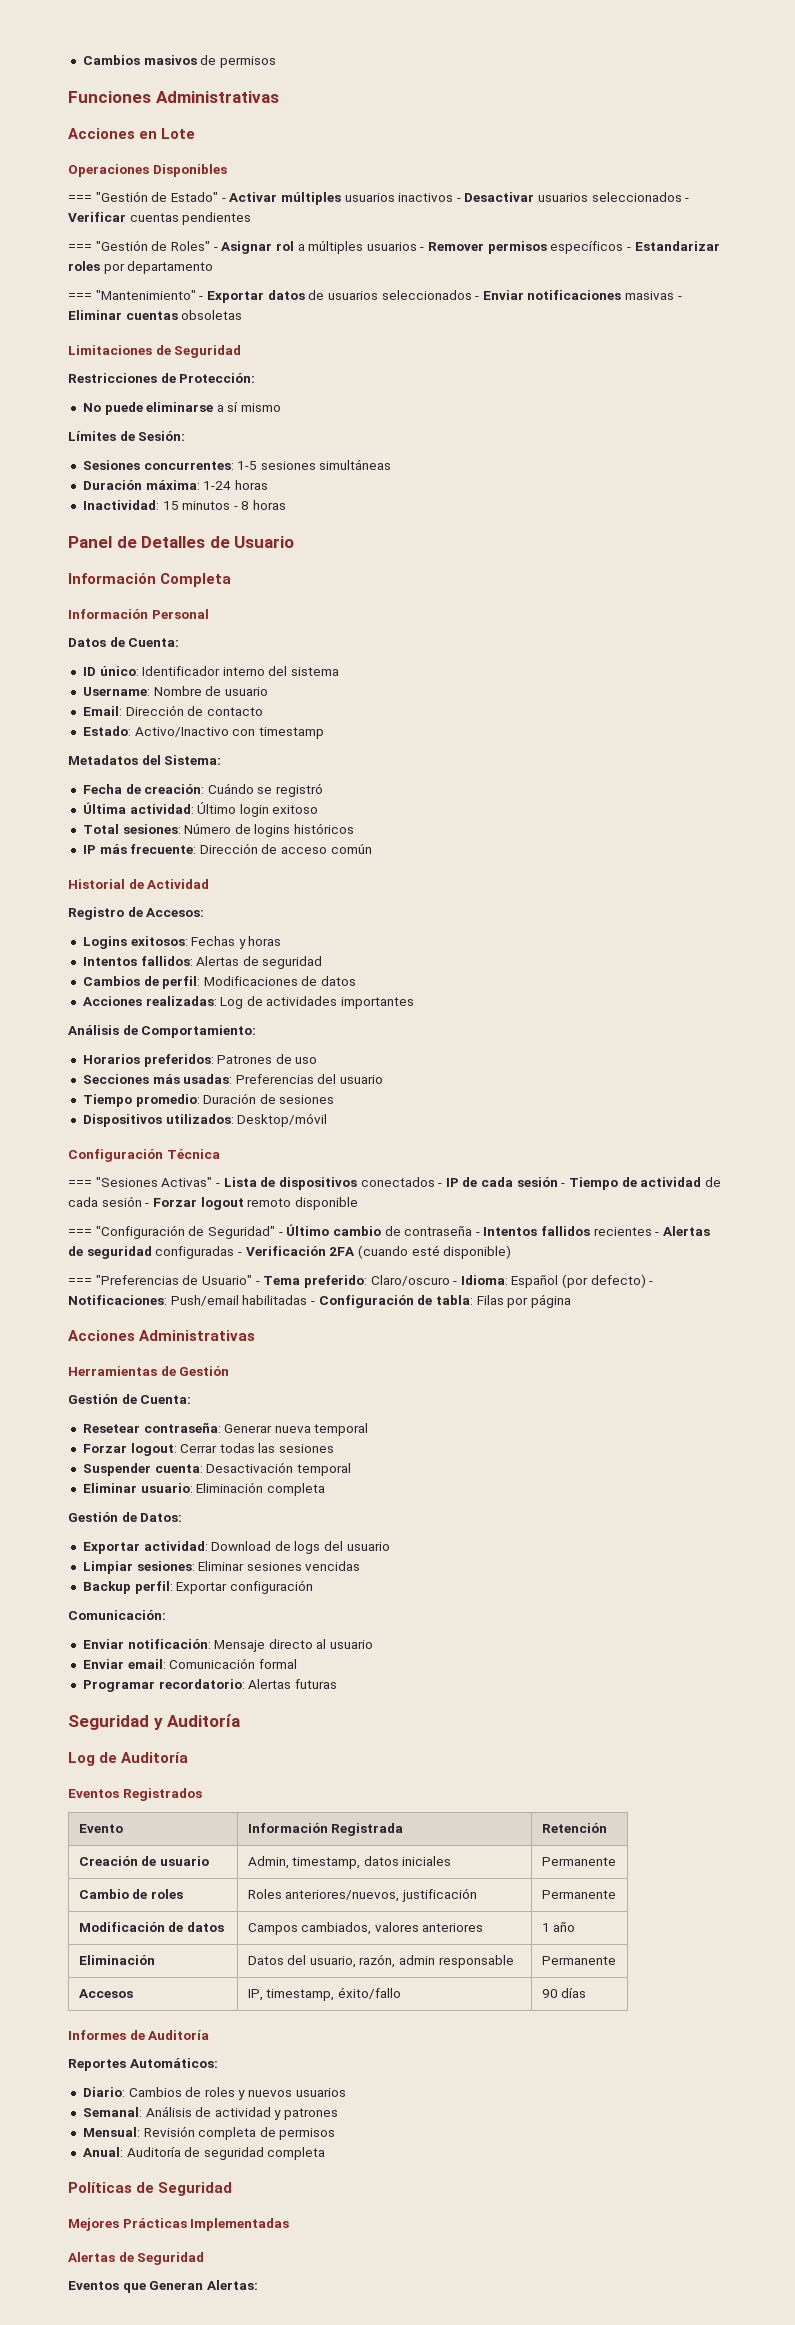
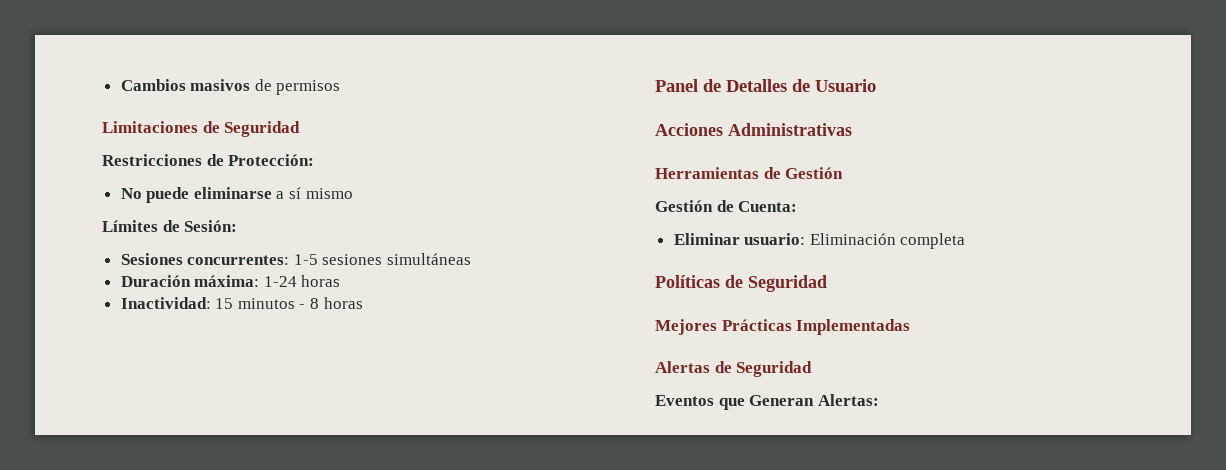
[68,91,279,103] [68,128,196,139] [68,164,227,177] [68,191,690,205] [68,212,252,225] [68,240,720,254] [68,261,214,274] [68,290,682,303] [68,310,243,320] // Funciones Administrativas // Acciones en Lote // Operaciones Disponibles // === "Gestión de Estado" - Activar múltiples usuarios inactivos - Desactivar usuarios seleccionados - Verificar cuentas pendientes // === "Gestión de Roles" - Asignar rol a múltiples usuarios - Remover permisos específicos - Estandarizar roles por departamento // === "Mantenimiento" - Exportar datos de usuarios seleccionados - Enviar notificaciones masivas - Eliminar cuentas obsoletas -> (341, 87) none
[68,573,232,587] [68,609,209,619] [68,637,180,647] [82,666,340,676] [82,686,268,696] [82,705,263,716] [82,726,324,739] [68,755,222,765] [82,783,324,797] [82,802,319,817] [82,823,355,837] [82,843,372,854] [68,879,210,889] [68,907,205,920] [82,936,282,949] [82,956,323,969] [82,976,357,989] [82,996,415,1009] [68,1025,257,1038] [82,1054,318,1067] [82,1074,384,1084] [82,1093,335,1107] [82,1113,328,1127] [68,1149,220,1162] [68,1177,721,1190] [68,1196,358,1210] [68,1224,711,1239] [68,1245,512,1259] [68,1274,654,1288] [68,1294,571,1308] // Información Completa // Información Personal // Datos de Cuenta: // ID único: Identificador interno del sistema // Username: Nombre de usuario // Email: Dirección de contacto // Estado: Activo/Inactivo con timestamp // Metadatos del Sistema: // Fecha de creación: Cuándo se registró // Última actividad: Último login exitoso // Total sesiones: Número de logins históricos // IP más frecuente: Dirección de acceso común // Historial de Actividad // Registro de Accesos: // Logins exitosos: Fechas y horas // Intentos fallidos: Alertas de seguridad // Cambios de perfil: Modificaciones de datos // Acciones realizadas: Log de actividades importantes // Análisis de Comportamiento: // Horarios preferidos: Patrones de uso // Secciones más usadas: Preferencias del usuario // Tiempo promedio: Duración de sesiones // Dispositivos utilizados: Desktop/móvil // Configuración Técnica // === "Sesiones Activas" - Lista de dispositivos conectados - IP de cada sesión - Tiempo de actividad de cada sesión - Forzar logout remoto disponible // === "Configuración de Seguridad" - Último cambio de contraseña - Intentos fallidos recientes - Alertas de seguridad configuradas - Verificación 2FA (cuando esté disponible) // === "Preferencias de Usuario" - Tema preferido: Claro/oscuro - Idioma: Español (por defecto) - Notificaciones: Push/email habilitadas - Configuración de tabla: Filas por página -> (876, 85) none
[82,1422,369,1436] [82,1443,335,1456] [82,1462,351,1476] [82,1482,325,1496] [68,1512,183,1522] [82,1541,390,1554] [82,1561,361,1574] [82,1580,313,1594] [68,1610,166,1620] [82,1639,374,1652] [82,1658,297,1669] [82,1679,337,1692] [68,1714,241,1730] [68,1752,189,1766] [68,1788,202,1801] [78,1824,123,1833] [247,1823,404,1836] [541,1823,607,1833] [78,1856,209,1866] [247,1856,452,1869] [541,1857,616,1866] [78,1889,183,1899] [247,1888,477,1902] [541,1890,616,1899] [78,1922,224,1932] [247,1922,484,1935] [541,1922,576,1932] [78,1955,155,1965] [247,1954,514,1968] [541,1956,616,1965] [78,1989,133,1998] [247,1987,401,2001] [541,1988,587,1998] [68,2030,210,2040] [68,2058,218,2071] [82,2087,346,2100] [82,2106,339,2120] [82,2126,336,2140] [82,2147,264,2160] Resetear contraseña: Generar nueva temporal // Forzar logout: Cerrar todas las sesiones // Suspender cuenta: Desactivación temporal // Eliminar usuario: Eliminación completa // Gestión de Datos: // Exportar actividad: Download de logs del usuario // Limpiar sesiones: Eliminar sesiones vencidas // Backup perfil: Exportar configuración // Comunicación: // Enviar notificación: Mensaje directo al usuario // Enviar email: Comunicación formal // Programar recordatorio: Alertas futuras // Seguridad y Auditoría // Log de Auditoría // Eventos Registrados // Evento | Información Registrada | Retención // Creación de usuario | Admin, timestamp, datos iniciales | Permanente // Cambio de roles | Roles anteriores/nuevos, justificación | Permanente // Modificación de datos | Campos cambiados, valores anteriores | 1 año // Eliminación | Datos del usuario, razón, admin responsable | Permanente // Accesos | IP, timestamp, éxito/fallo | 90 días // Informes de Auditoría // Reportes Automáticos: // Diario: Cambios de roles y nuevos usuarios // Semanal: Análisis de actividad y patrones // Mensual: Revisión completa de permisos // Anual: Auditoría de seguridad -> [673,233,896,245] Eliminar usuario: Eliminación

